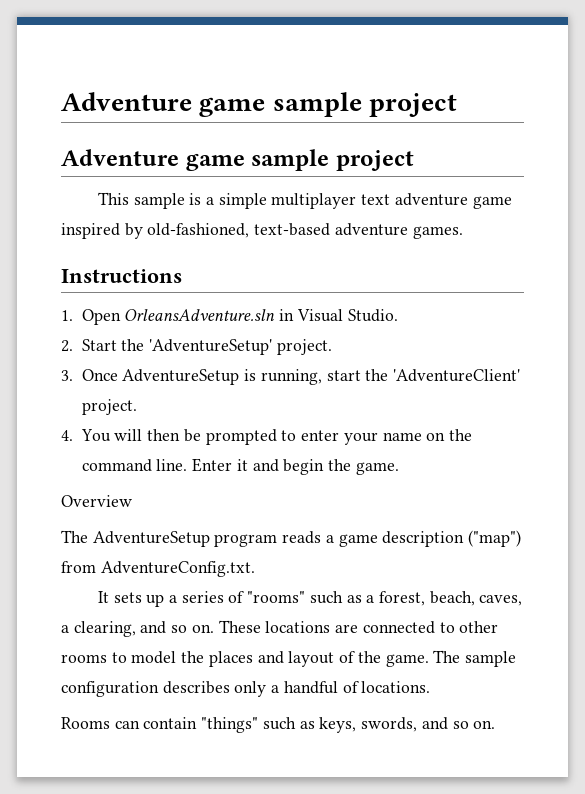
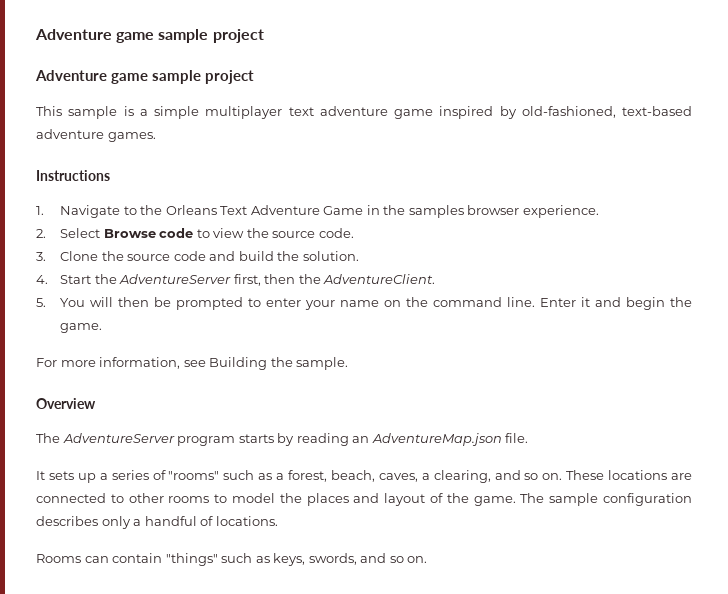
[81,309,398,325] [61,339,332,355] [61,369,521,385] [81,399,137,415] [61,430,73,441] Open OrleansAdventure.sln in Visual Studio. // 2. Start the 'AdventureSetup' project. // 3. Once AdventureSetup is running, start the 'AdventureClient' project. // 4. -> [60,205,599,218] [36,228,354,238] [36,251,359,261] [36,274,436,286] [36,298,46,307] Navigate to the Orleans Text Adventure Game in the samples browser experience. // 2. Select Browse code to view the source code. // 3. Clone the source code and build the solution. // 4. Start the AdventureServer first, then the AdventureClient. // 5.
[61,495,132,507] [61,530,522,547] [61,561,255,577] Overview // The AdventureSetup program reads a game description ("map") from AdventureConfig.txt. -> [36,357,349,370] [36,398,96,409] [36,433,529,446] For more information, see Building the sample. // Overview // The AdventureServer program starts by reading an AdventureMap.json file.

